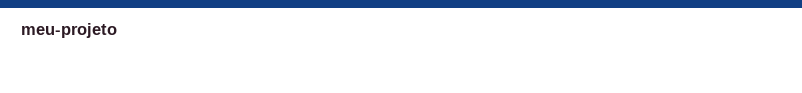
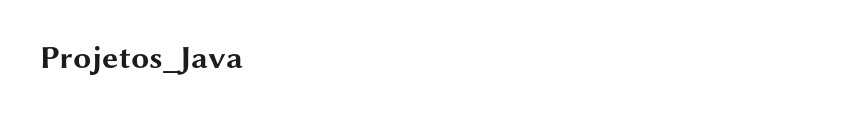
[21,23,117,38] meu-projeto -> [40,46,243,75] Projetos_Java

